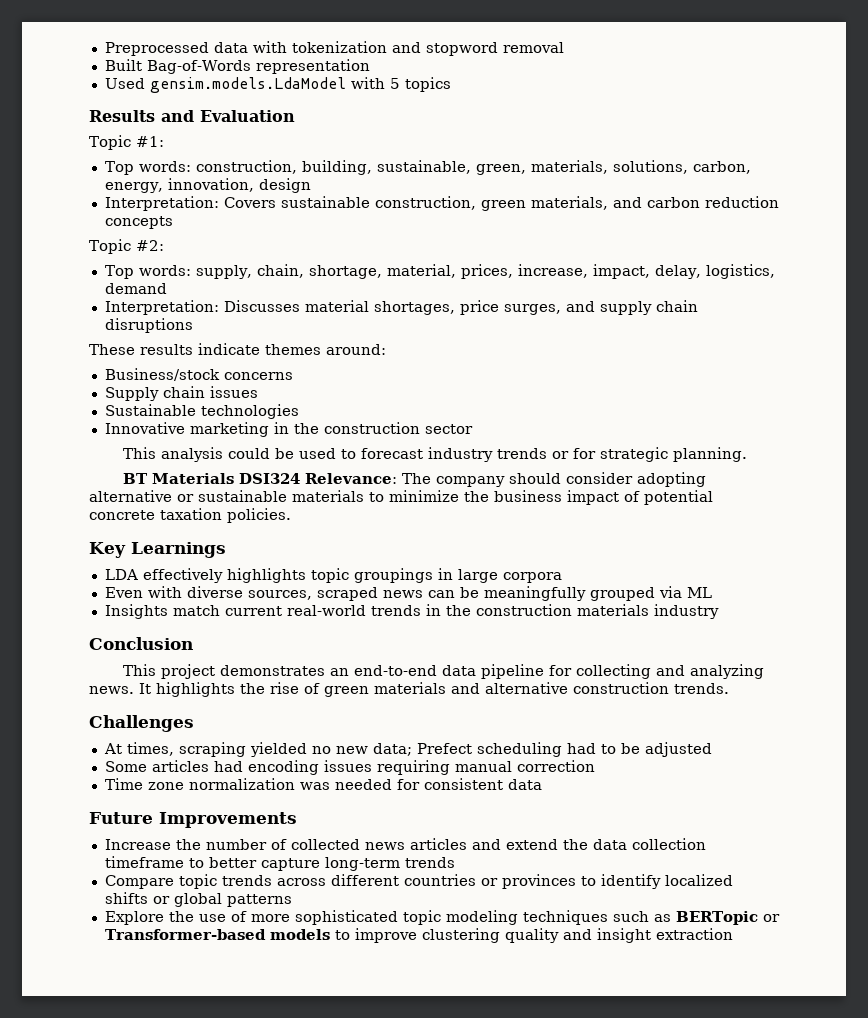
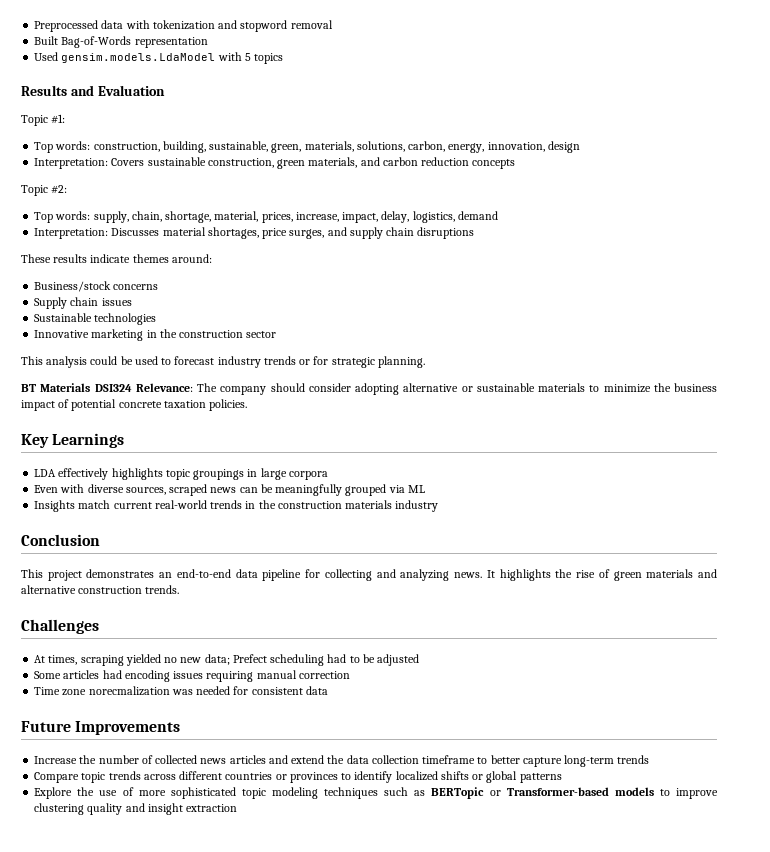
[188,778,295,790] normalization -> [88,686,170,696] norecmalization

